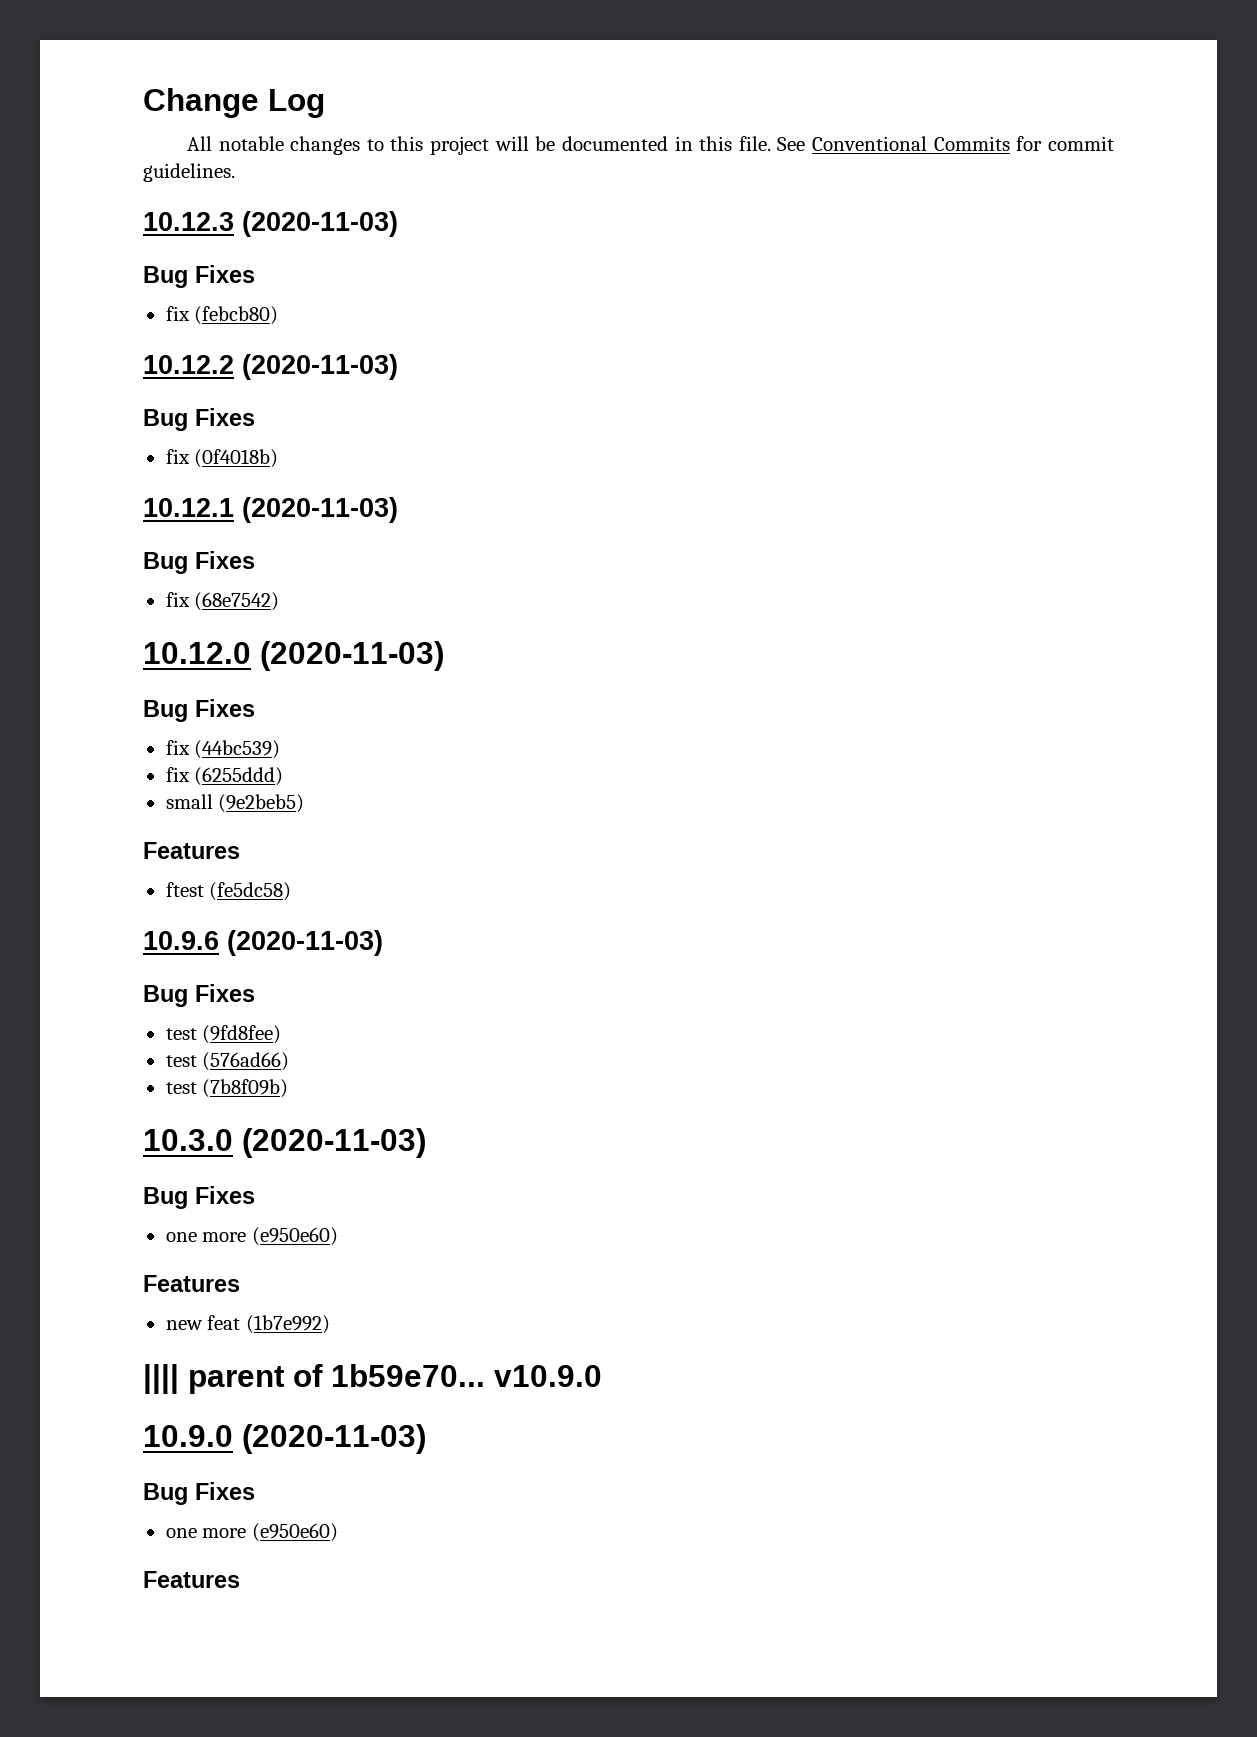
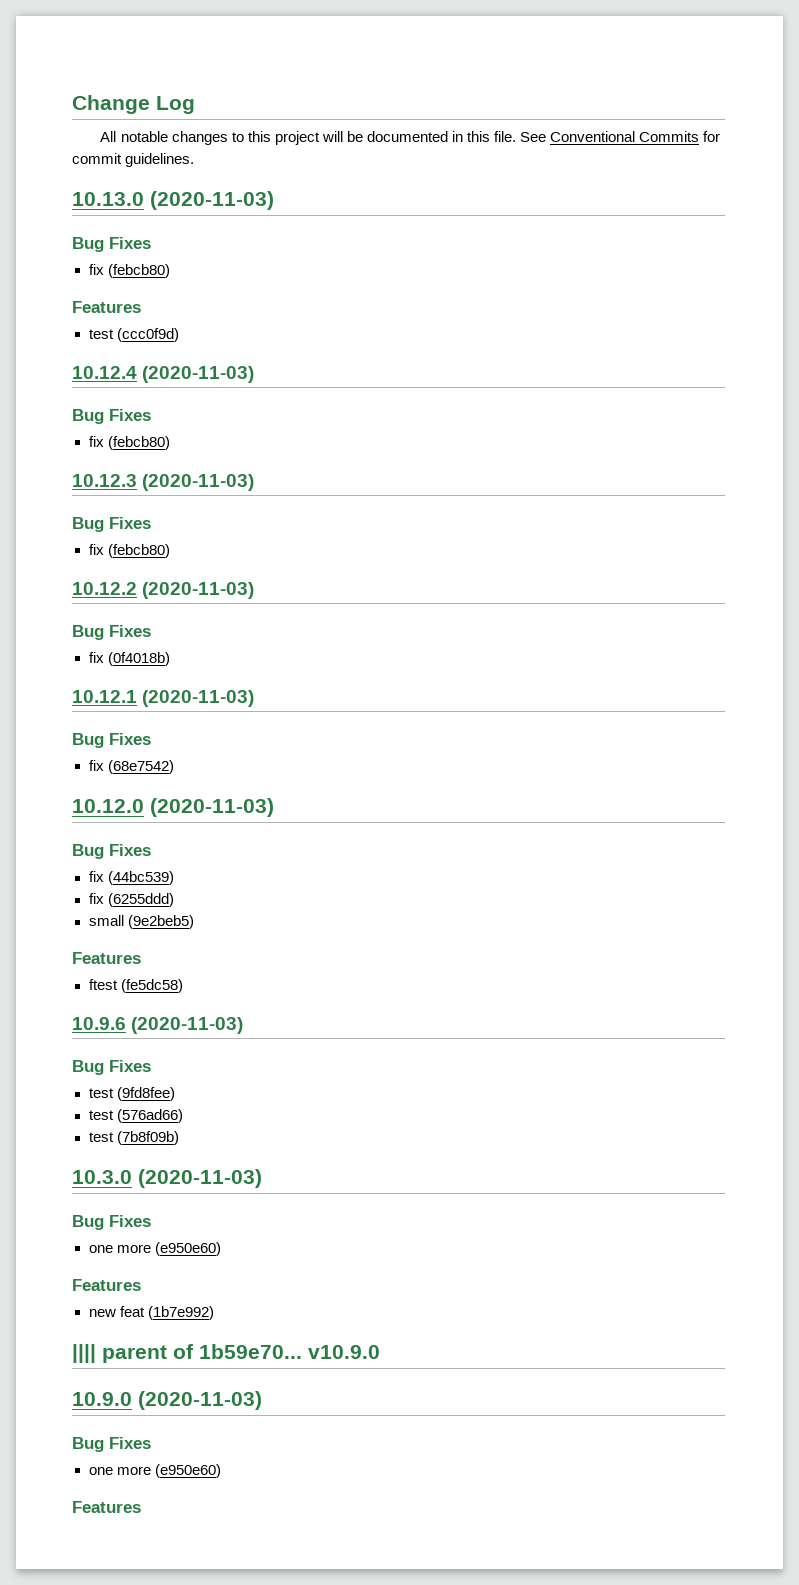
(235, 172) none -> [72,191,274,210] [72,237,151,252] [88,264,170,278] [72,301,141,313] [88,328,179,342] [72,366,255,383] [72,409,151,424] [88,436,170,450] // 10.13.0 (2020-11-03) // Bug Fixes // fix (febcb80) // Features // test (ccc0f9d) // 10.12.4 (2020-11-03) // Bug Fixes // fix (febcb80)

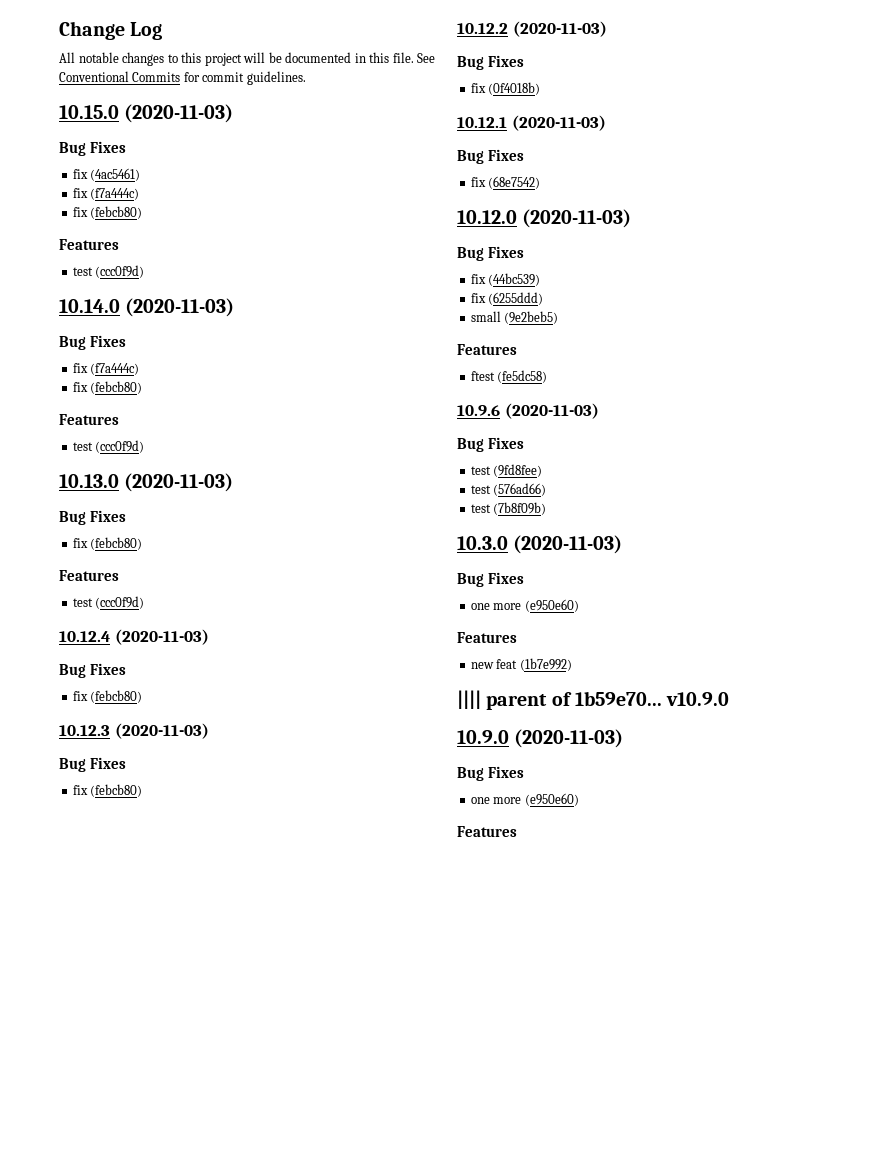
(195, 160) none -> [59,104,234,123] [59,141,126,156] [72,168,141,181] [72,188,140,200] [72,206,143,219] [59,239,119,250] [72,265,145,278] [59,298,235,317] [59,335,126,350] [72,363,140,375] [72,381,143,394] [59,414,119,425] [72,440,145,453] // 10.15.0 (2020-11-03) // Bug Fixes // fix (4ac5461) // fix (f7a444c) // fix (febcb80) // Features // test (ccc0f9d) // 10.14.0 (2020-11-03) // Bug Fixes // fix (f7a444c) // fix (febcb80) // Features // test (ccc0f9d)

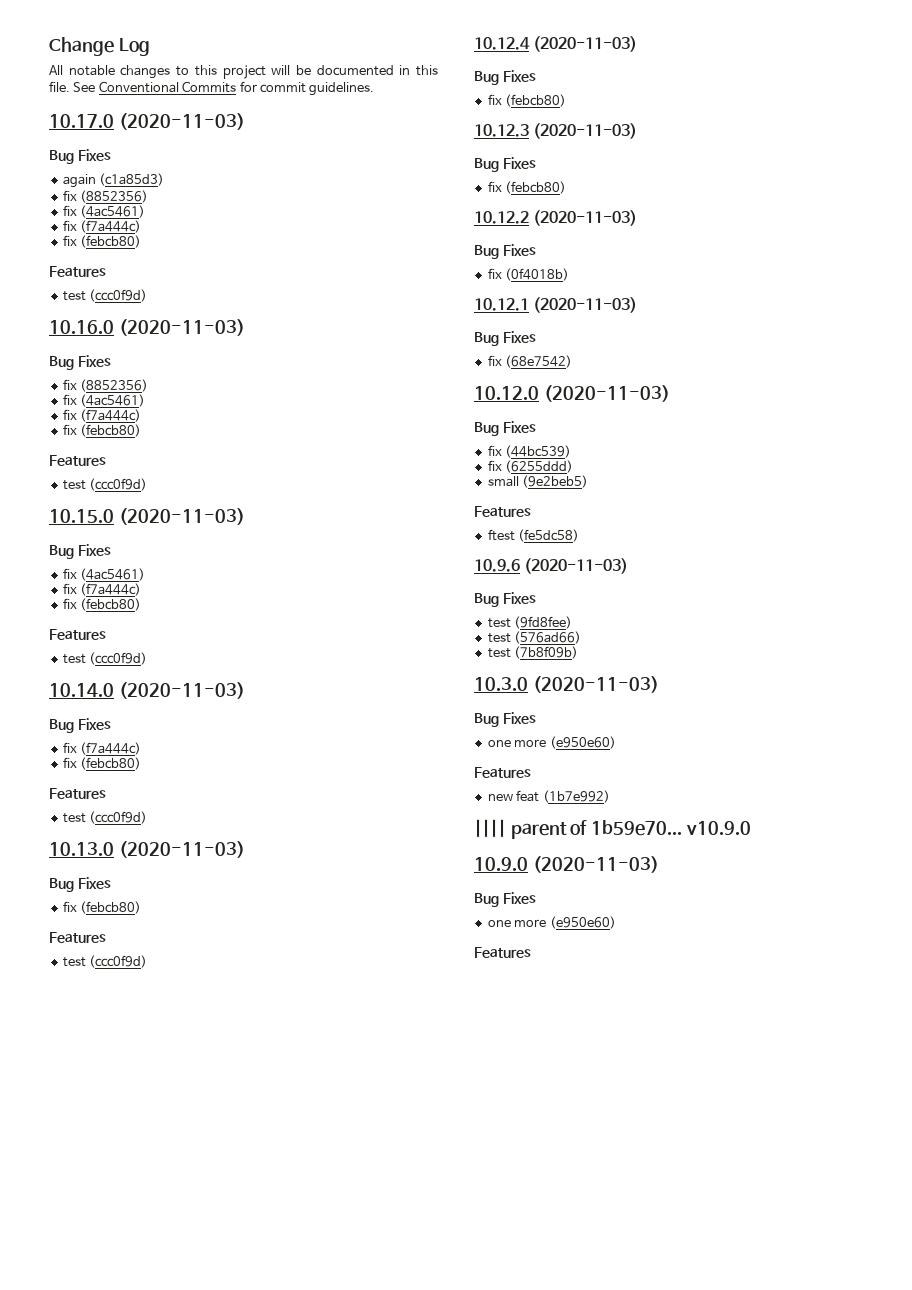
(306, 78) none -> [49,113,245,130] [49,149,111,164] [62,173,165,188] [62,190,149,203] [62,205,146,218] [62,220,142,233] [62,235,142,248] [49,266,106,277] [62,289,148,302] [49,319,245,336] [49,355,111,370] [62,379,149,392] [62,394,146,407] [62,409,142,422] [62,424,142,437] [49,455,106,466] [62,478,148,491] // 10.17.0 (2020-11-03) // Bug Fixes // again (c1a85d3) // fix (8852356) // fix (4ac5461) // fix (f7a444c) // fix (febcb80) // Features // test (ccc0f9d) // 10.16.0 (2020-11-03) // Bug Fixes // fix (8852356) // fix (4ac5461) // fix (f7a444c) // fix (febcb80) // Features // test (ccc0f9d)

